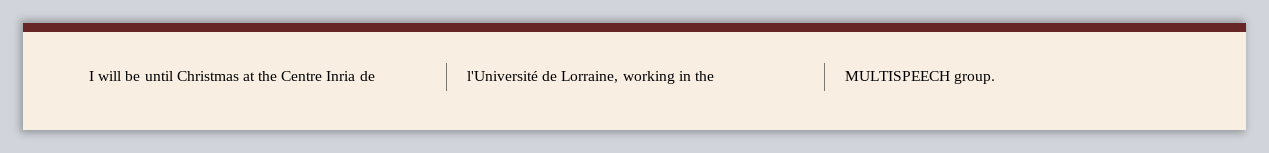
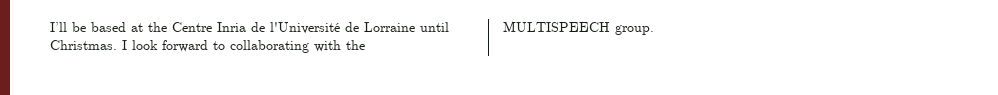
[89,71,239,81] I will be until Christmas -> [50,22,126,32] I’ll be based
[561,71,691,84] Lorraine, working in -> [364,22,449,32] [50,40,341,53] Lorraine until Christmas. I look forward to collaborating with

